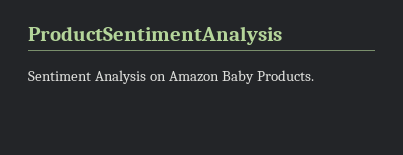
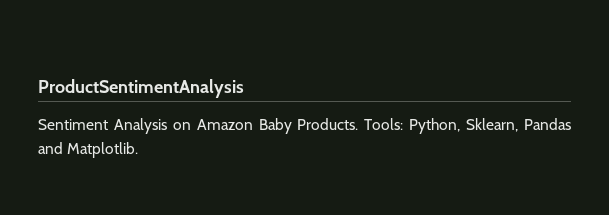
(314, 75) none -> [364,118,571,134] [38,142,139,158] Tools: Python, Sklearn, Pandas and Matplotlib.

